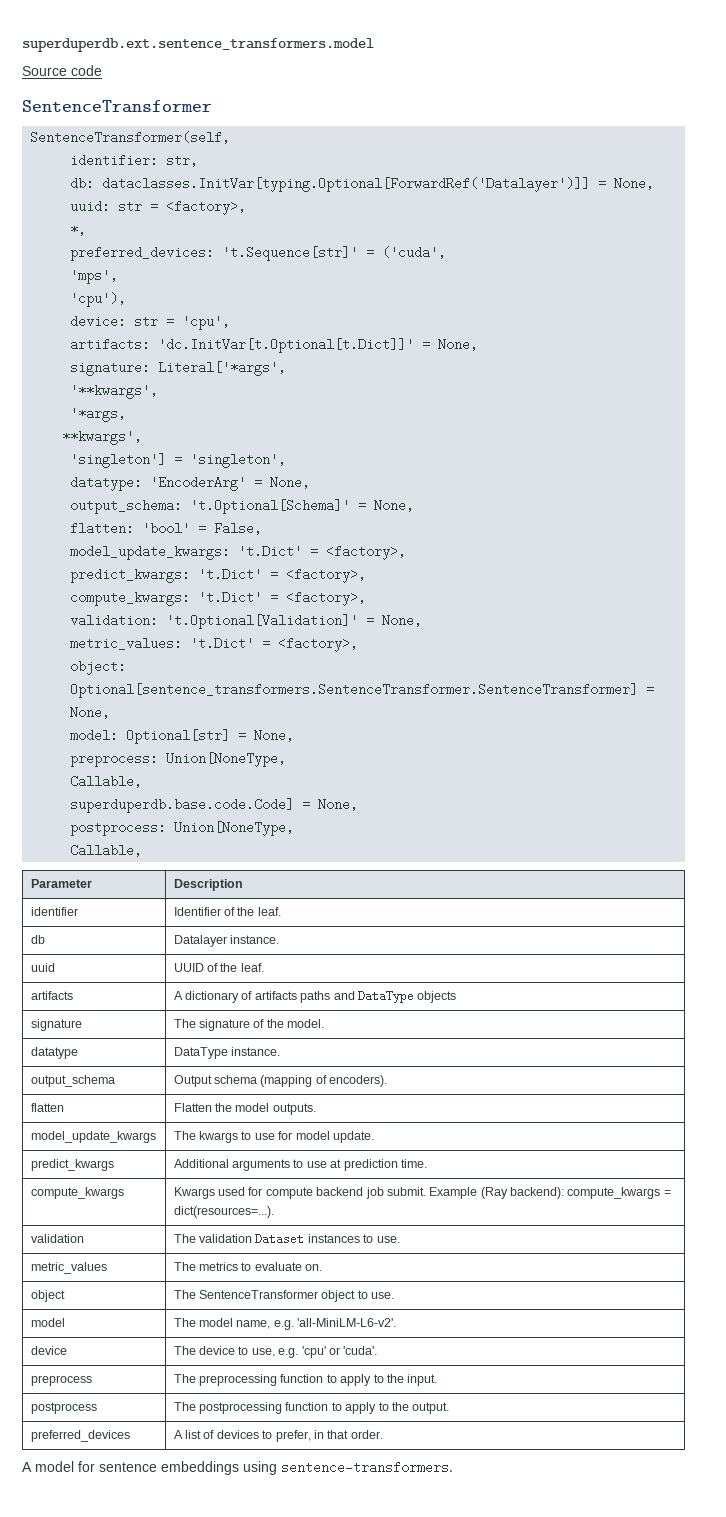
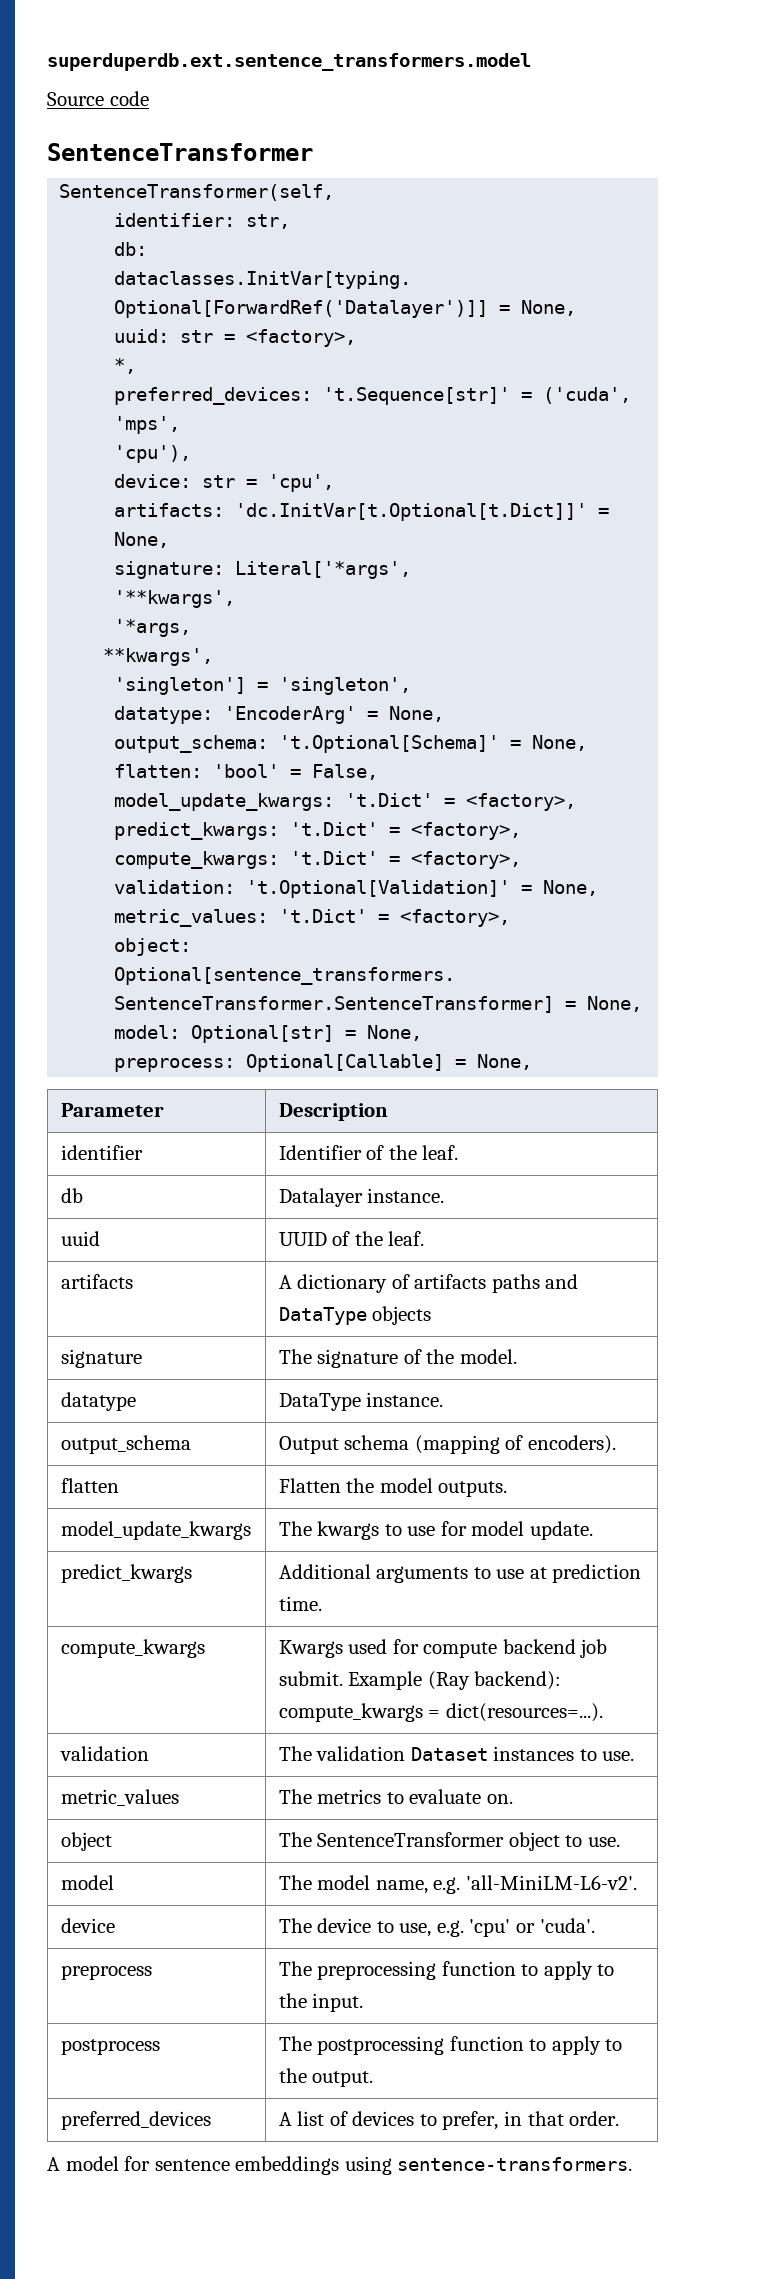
[166,752,287,767] [70,775,143,788] [70,798,359,813] [70,821,295,836] [70,844,143,857] Union[NoneType, // Callable, // superduperdb.base.code.Code] = None, // postprocess: Union[NoneType, // Callable, -> [246,1054,533,1072] Optional[Callable] = None,

